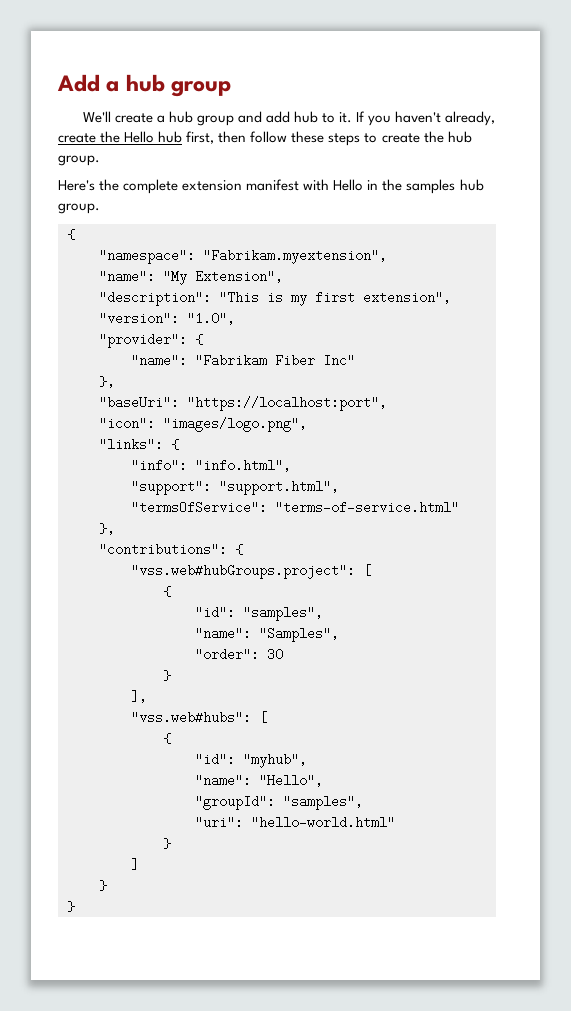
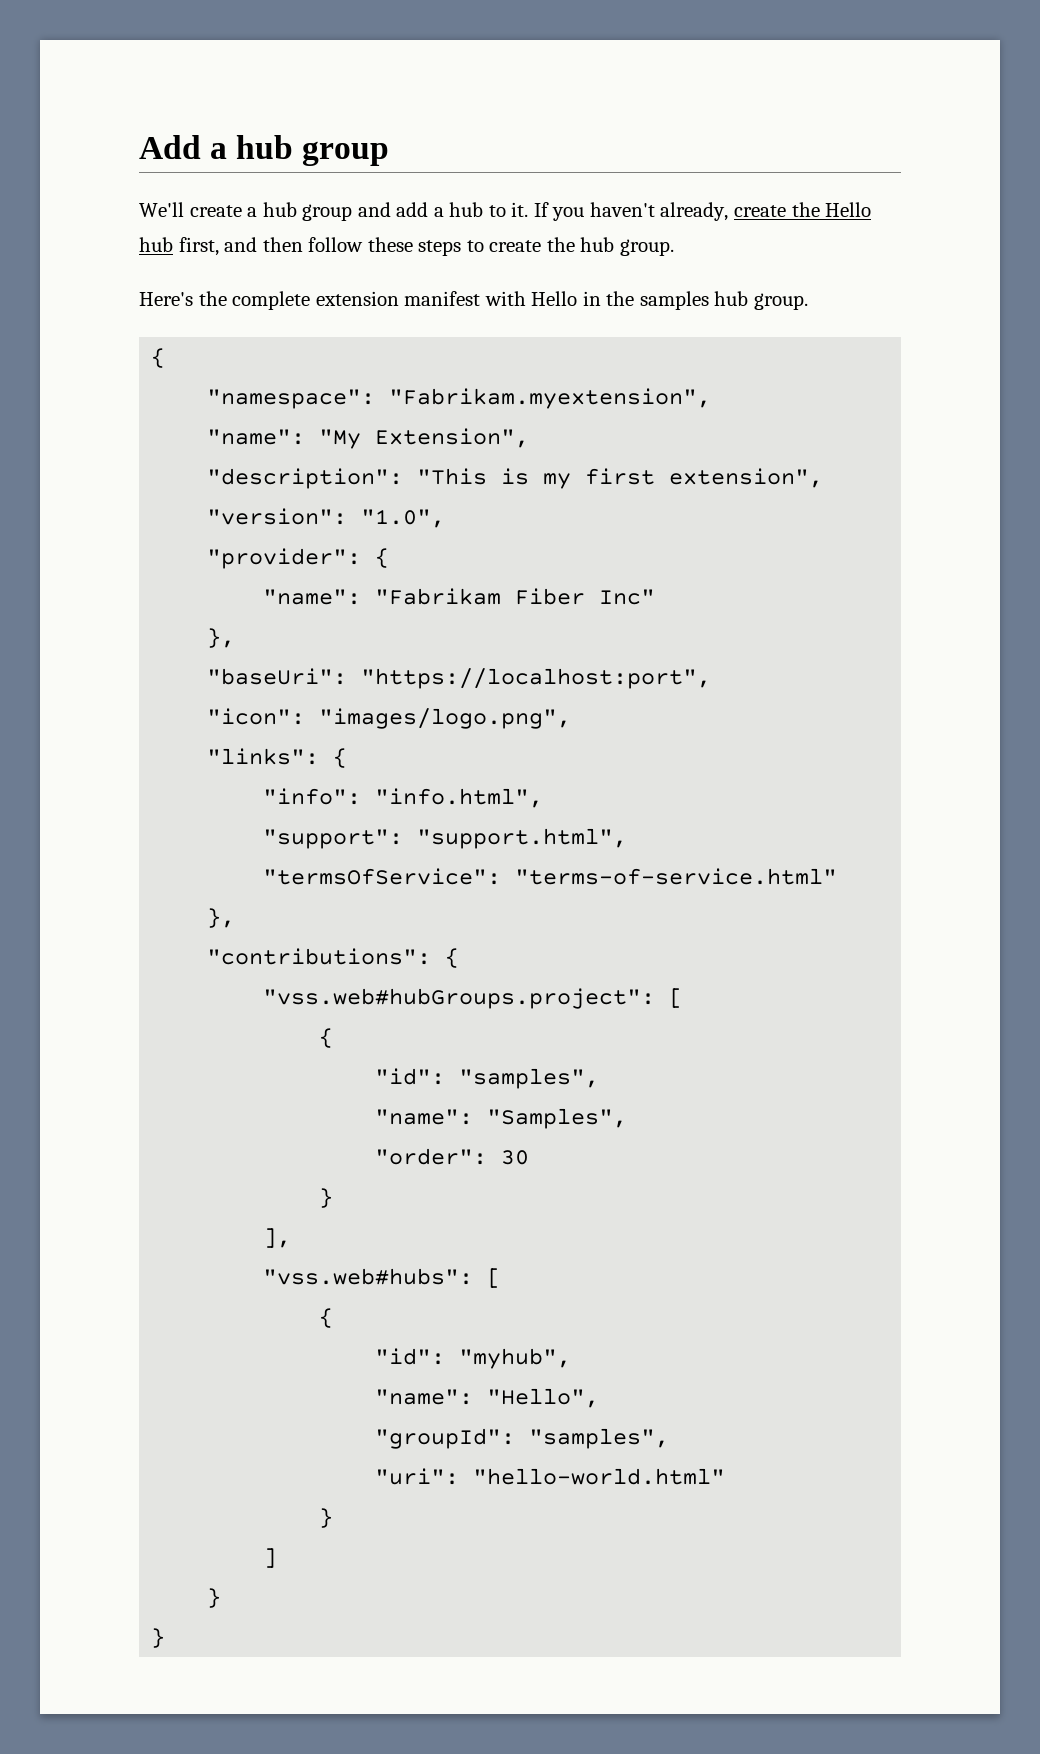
(290, 117) none -> [433,207,444,217] a
(215, 137) none -> [224,237,258,252] and

